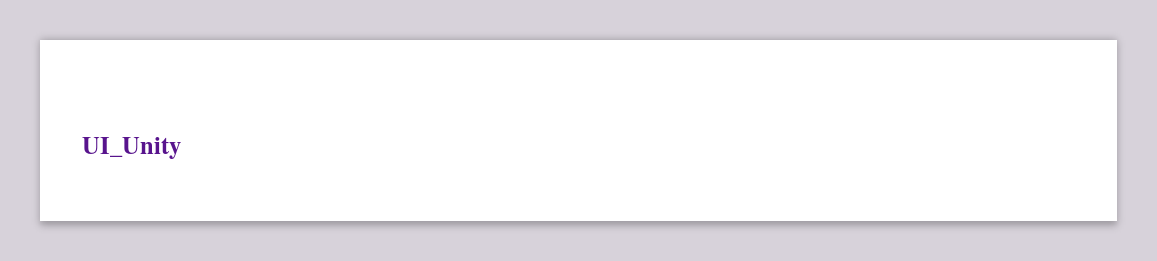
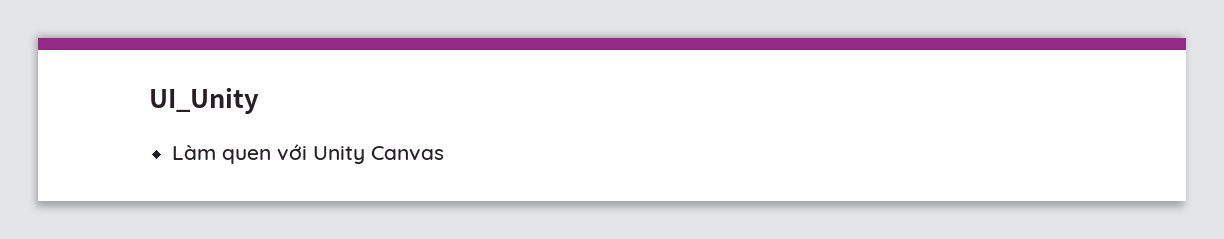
(181, 148) none -> [172,144,445,164] // Làm quen với Unity Canvas

